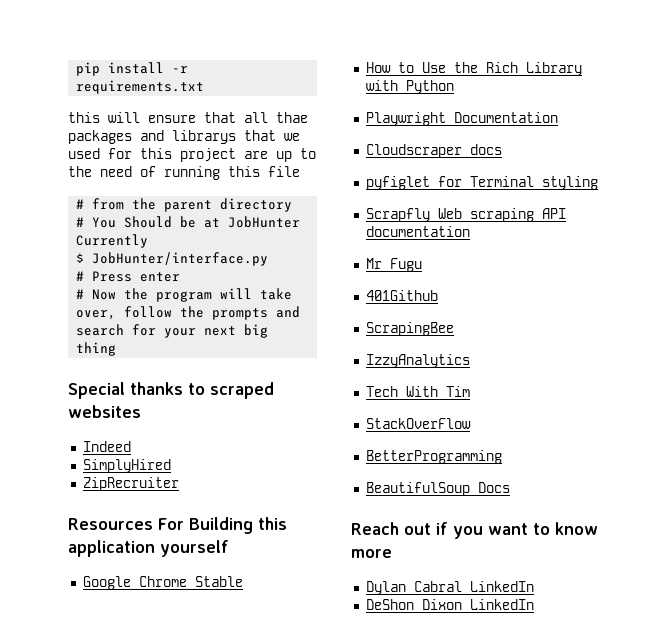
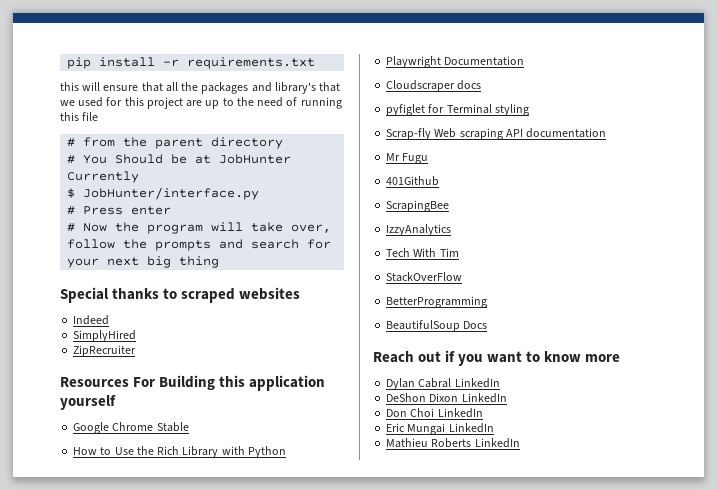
[276,112,308,123] thae -> [181,82,199,91] the
[172,130,236,144] librarys -> [274,82,316,94] library's
[365,208,430,222] Scrapfly -> [386,128,432,140] Scrap-fly
(534, 604) none -> [386,408,483,418] [386,423,494,435] [386,438,520,448] // Don Choi LinkedIn // Eric Mungai LinkedIn // Mathieu Roberts LinkedIn

